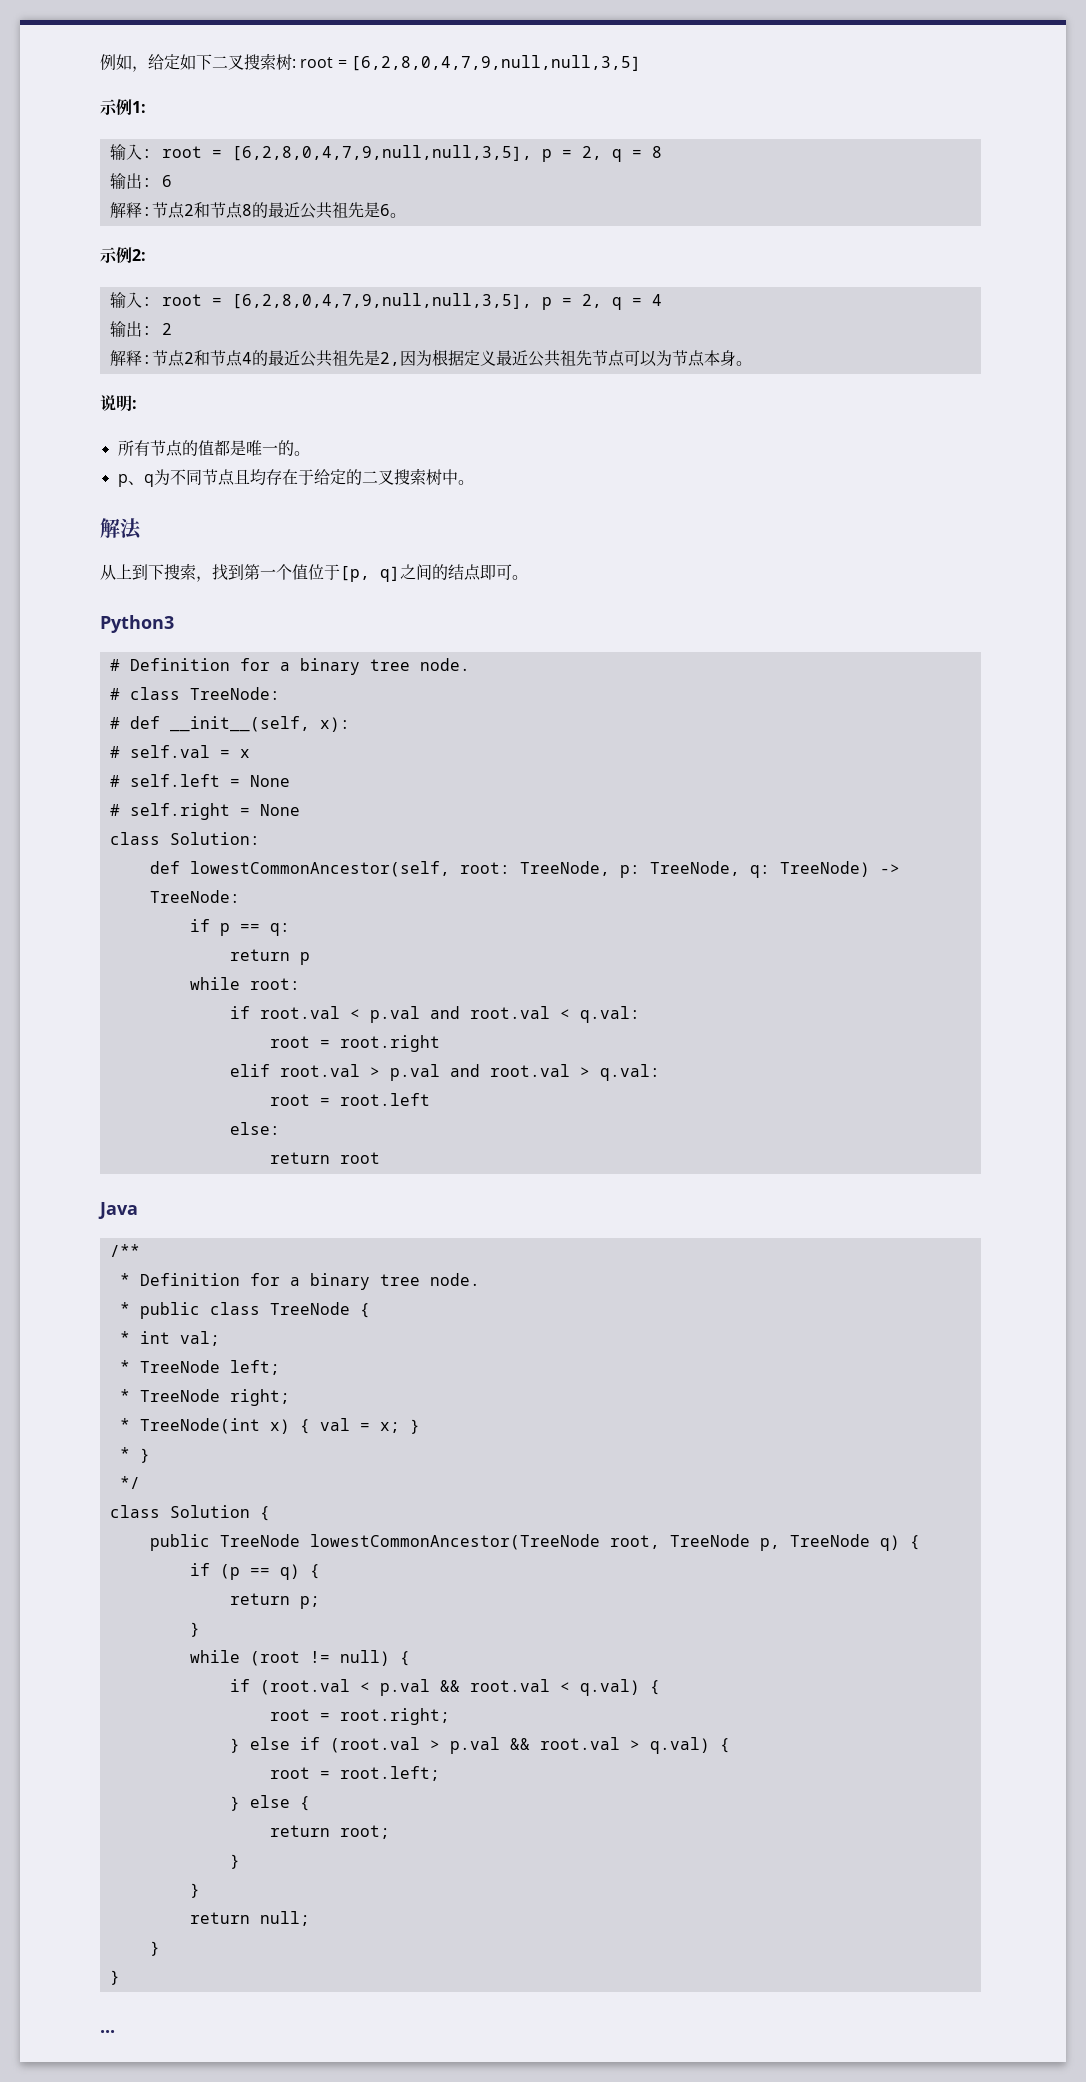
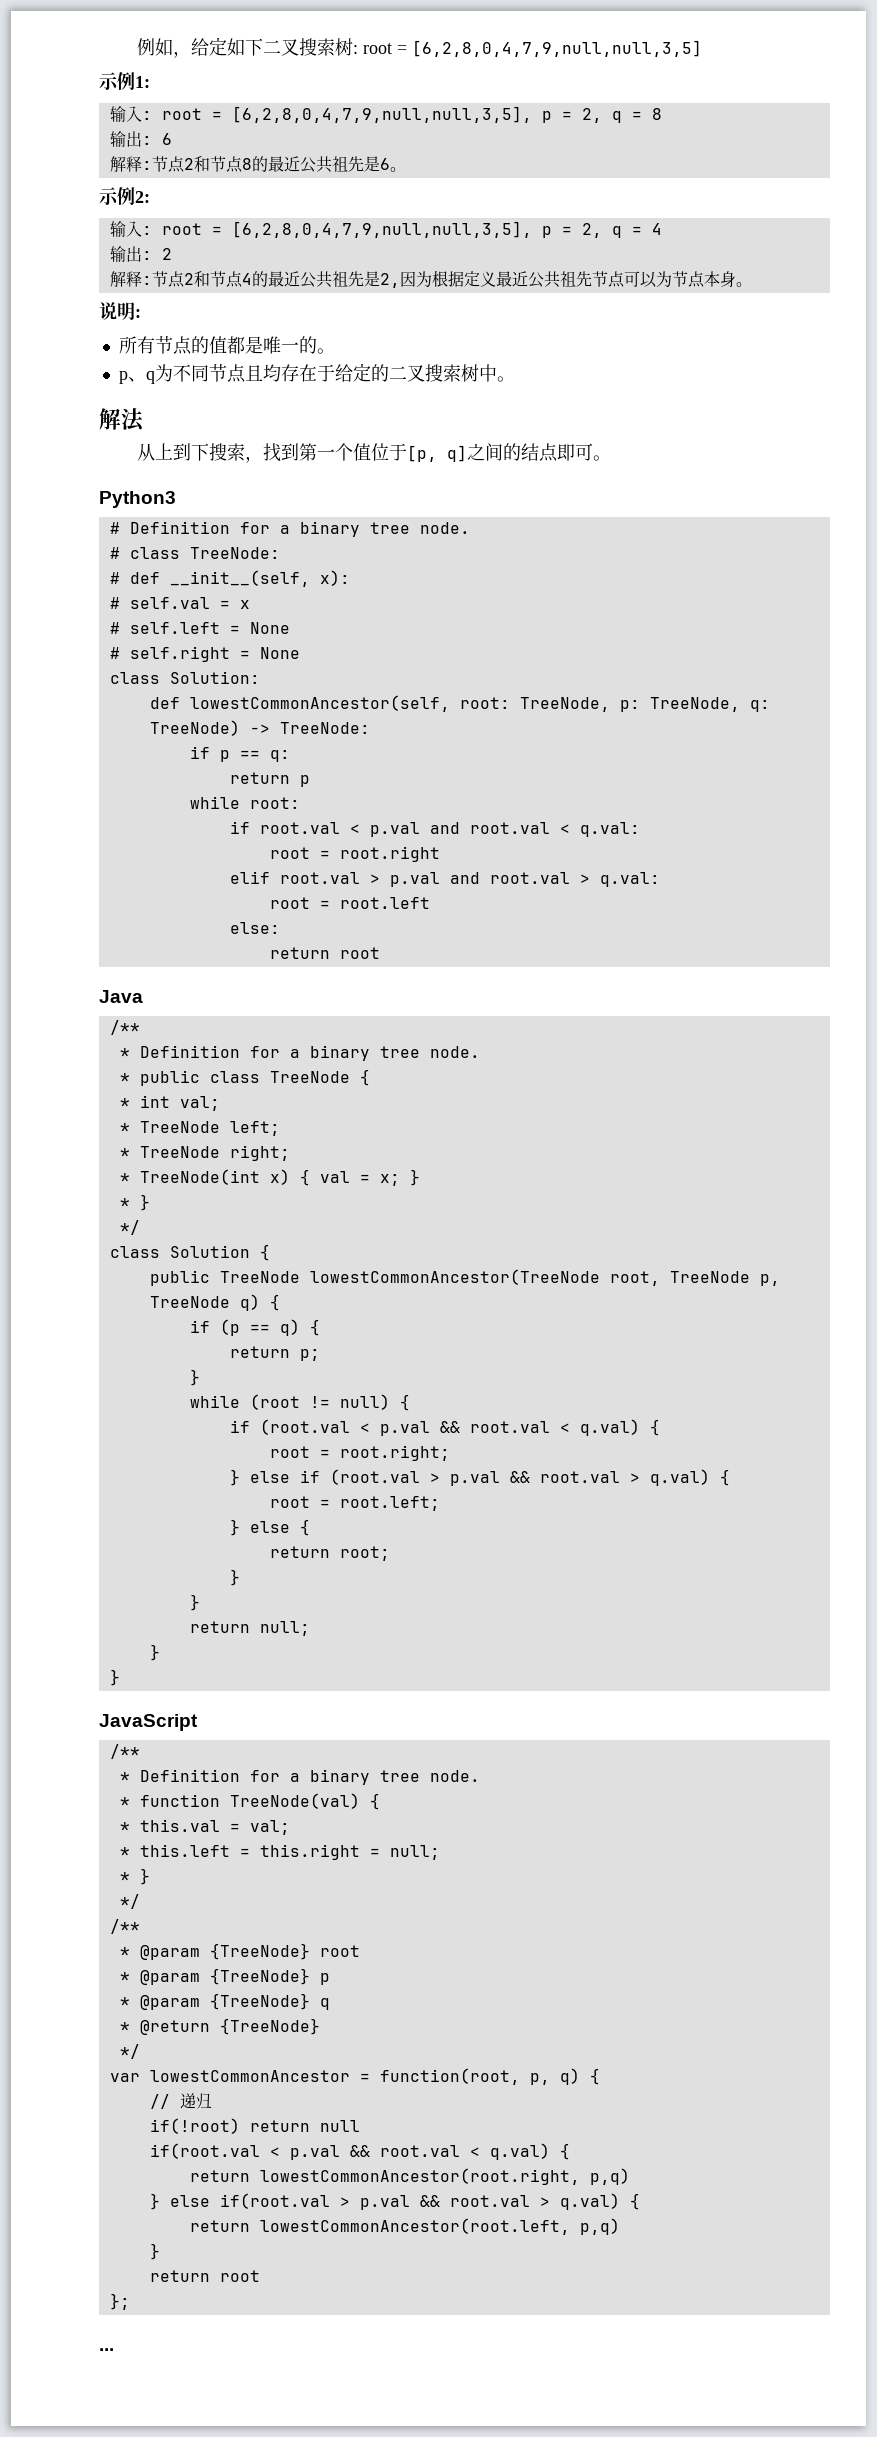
(120, 1977) none -> [99,1714,198,1731] [109,1744,140,1759] [119,1769,480,1785] [119,1793,380,1810] [119,1819,290,1835] [119,1844,440,1860] [119,1868,150,1885] [119,1894,140,1909] [109,1919,140,1934] [119,1943,360,1960] [119,1968,330,1985] [119,1993,330,2010] [119,2018,320,2035] [119,2044,140,2059] [109,2068,600,2085] [149,2093,212,2109] [149,2118,360,2134] [149,2143,570,2160] [189,2168,630,2185] [149,2193,640,2210] [189,2218,620,2235] [149,2243,160,2260] [149,2270,260,2282] [109,2293,130,2310] // JavaScript // /** // * Definition for a binary tree node. // * function TreeNode(val) { // * this.val = val; // * this.left = this.right = null; // * } // */ // /** // * @param {TreeNode} root // * @param {TreeNode} p // * @param {TreeNode} q // * @return {TreeNode} // */ // var lowestCommonAncestor = function(root, p, q) { // // 递归 // if(!root) return null // if(root.val < p.val && root.val < q.val) { // return lowestCommonAncestor(root.right, p,q) // } else if(root.val > p.val && root.val > q.val) { // return lowestCommonAncestor(root.left, p,q) // } // return root // };

